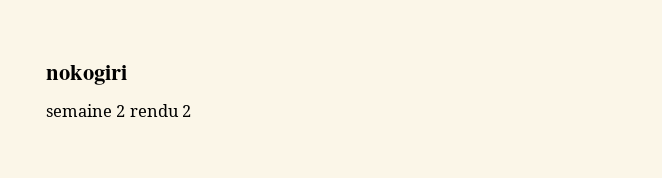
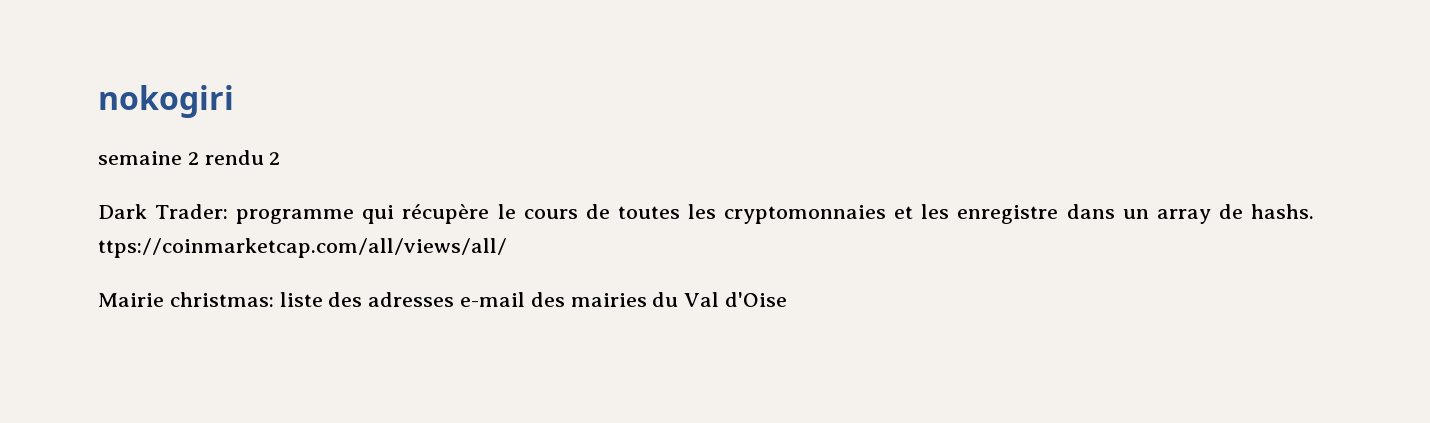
(192, 111) none -> [98,204,1315,224] [98,238,507,258] [98,292,788,307] // Dark Trader: programme qui récupère le cours de toutes les cryptomonnaies et les enregistre dans un array de hashs. ttps://coinmarketcap.com/all/views/all/ // Mairie christmas: liste des adresses e-mail des mairies du Val d'Oise

